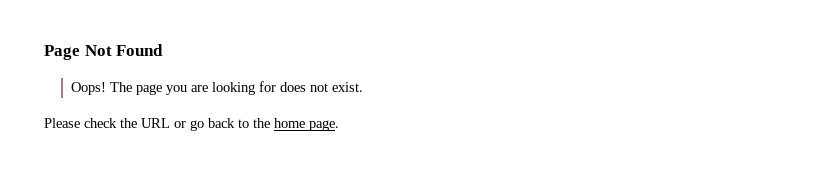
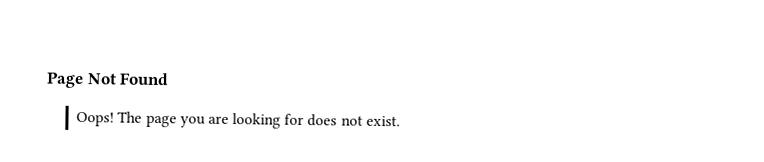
[44,118,339,131] // Please check the URL or go back to the home page. -> (400, 121) none

